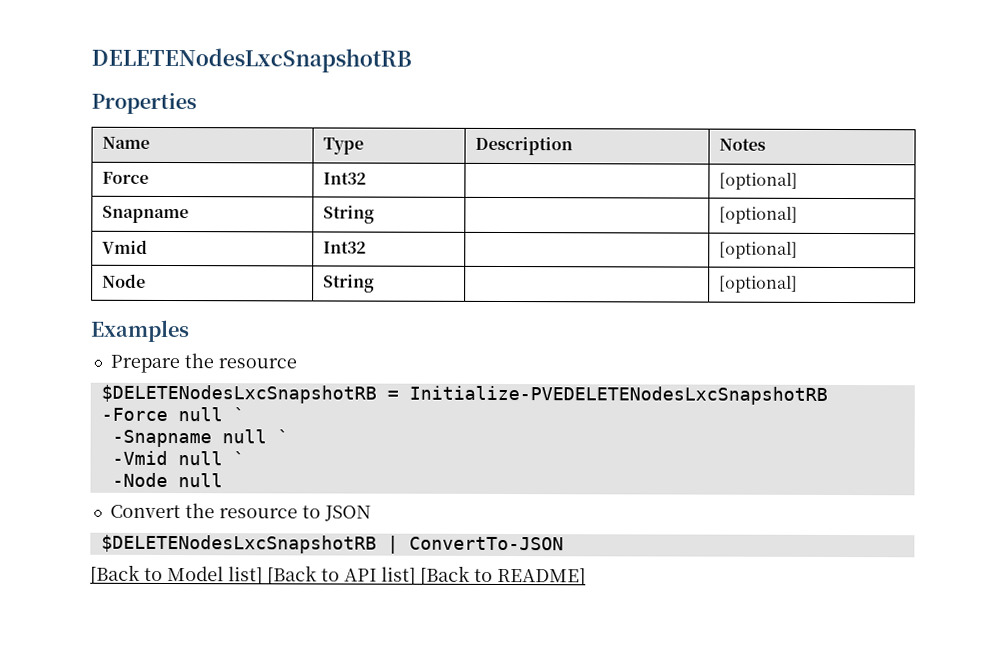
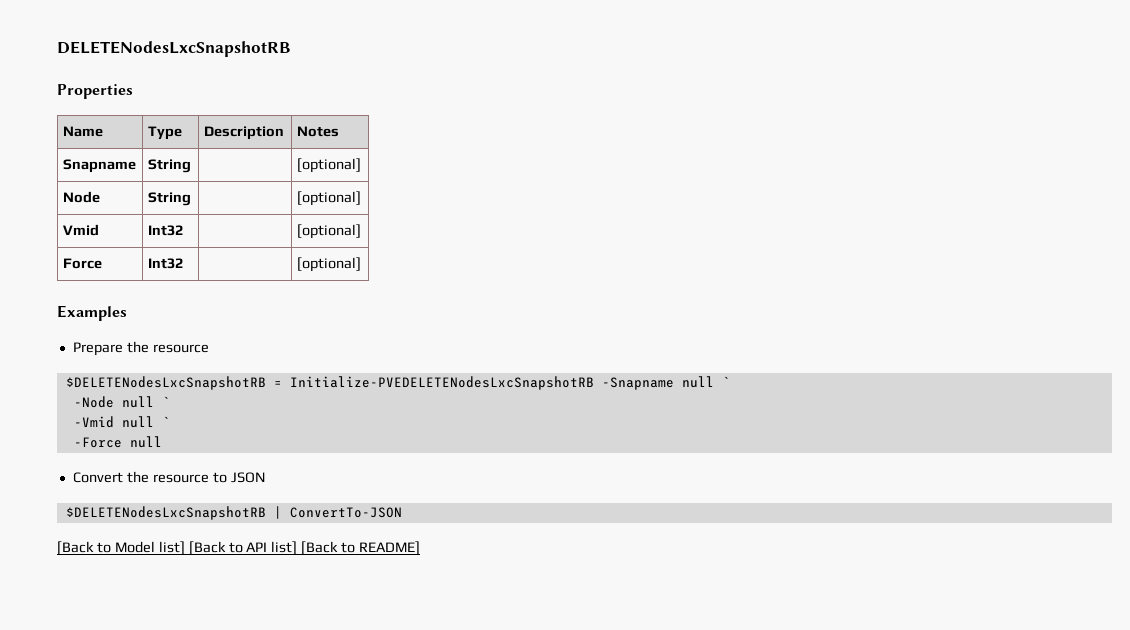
[102,171,150,184] [323,172,368,185] [719,172,799,190] [102,205,190,224] Force | Int32 | | [optional] // Snapname -> [62,159,136,173] [147,159,191,173] [296,158,361,173] [62,191,100,203] Snapname | String | | [optional] // Node
[102,273,147,288] [323,274,376,293] Node | String -> [62,258,102,269] [147,258,183,269] Force | Int32
[100,407,245,422] [111,429,212,448] -Force null ` // -Snapname -> [601,376,730,390] [73,396,114,408] -Snapname null ` // -Node
[111,472,168,488] -Node -> [73,437,122,448] -Force

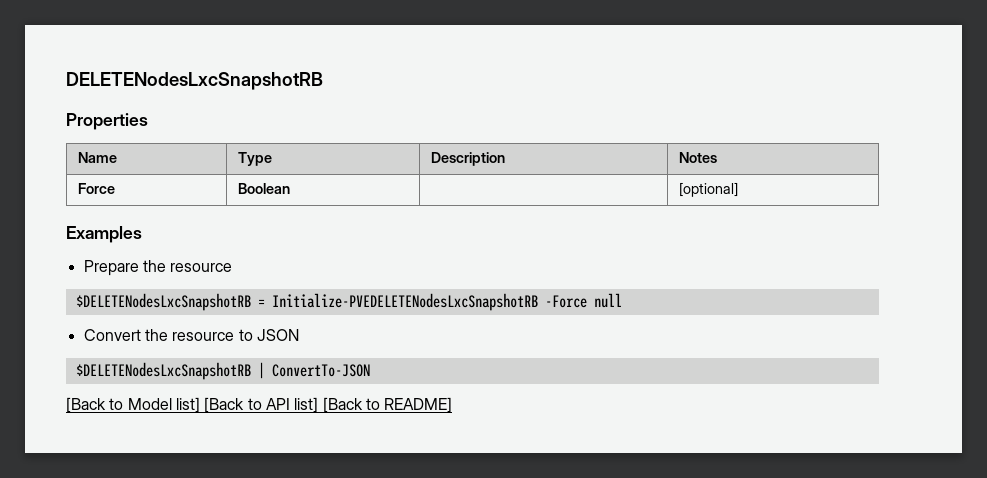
[62,159,136,173] [147,159,191,173] [296,158,361,173] [62,191,100,203] [147,192,191,206] [296,191,361,206] [62,224,99,236] [147,225,183,236] [296,224,361,239] // Snapname | String | | [optional] // Node | String | | [optional] // Vmid | Int32 | | [optional] -> (717, 157) none
[147,258,183,269] Int32 -> [237,183,290,194] Boolean
[601,376,730,390] [73,396,170,408] [73,416,170,428] -Snapname null ` // -Node null ` // -Vmid null ` // -> (538, 302) none

